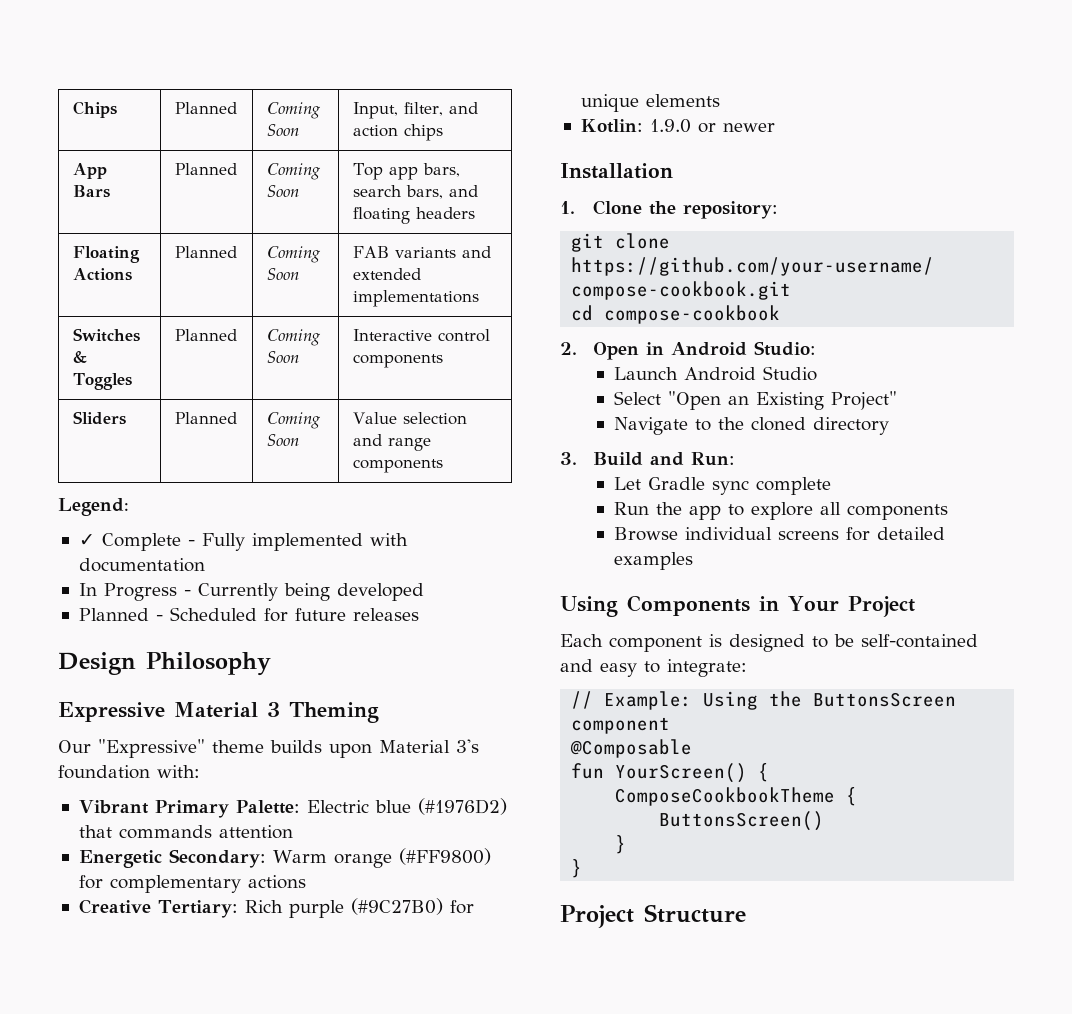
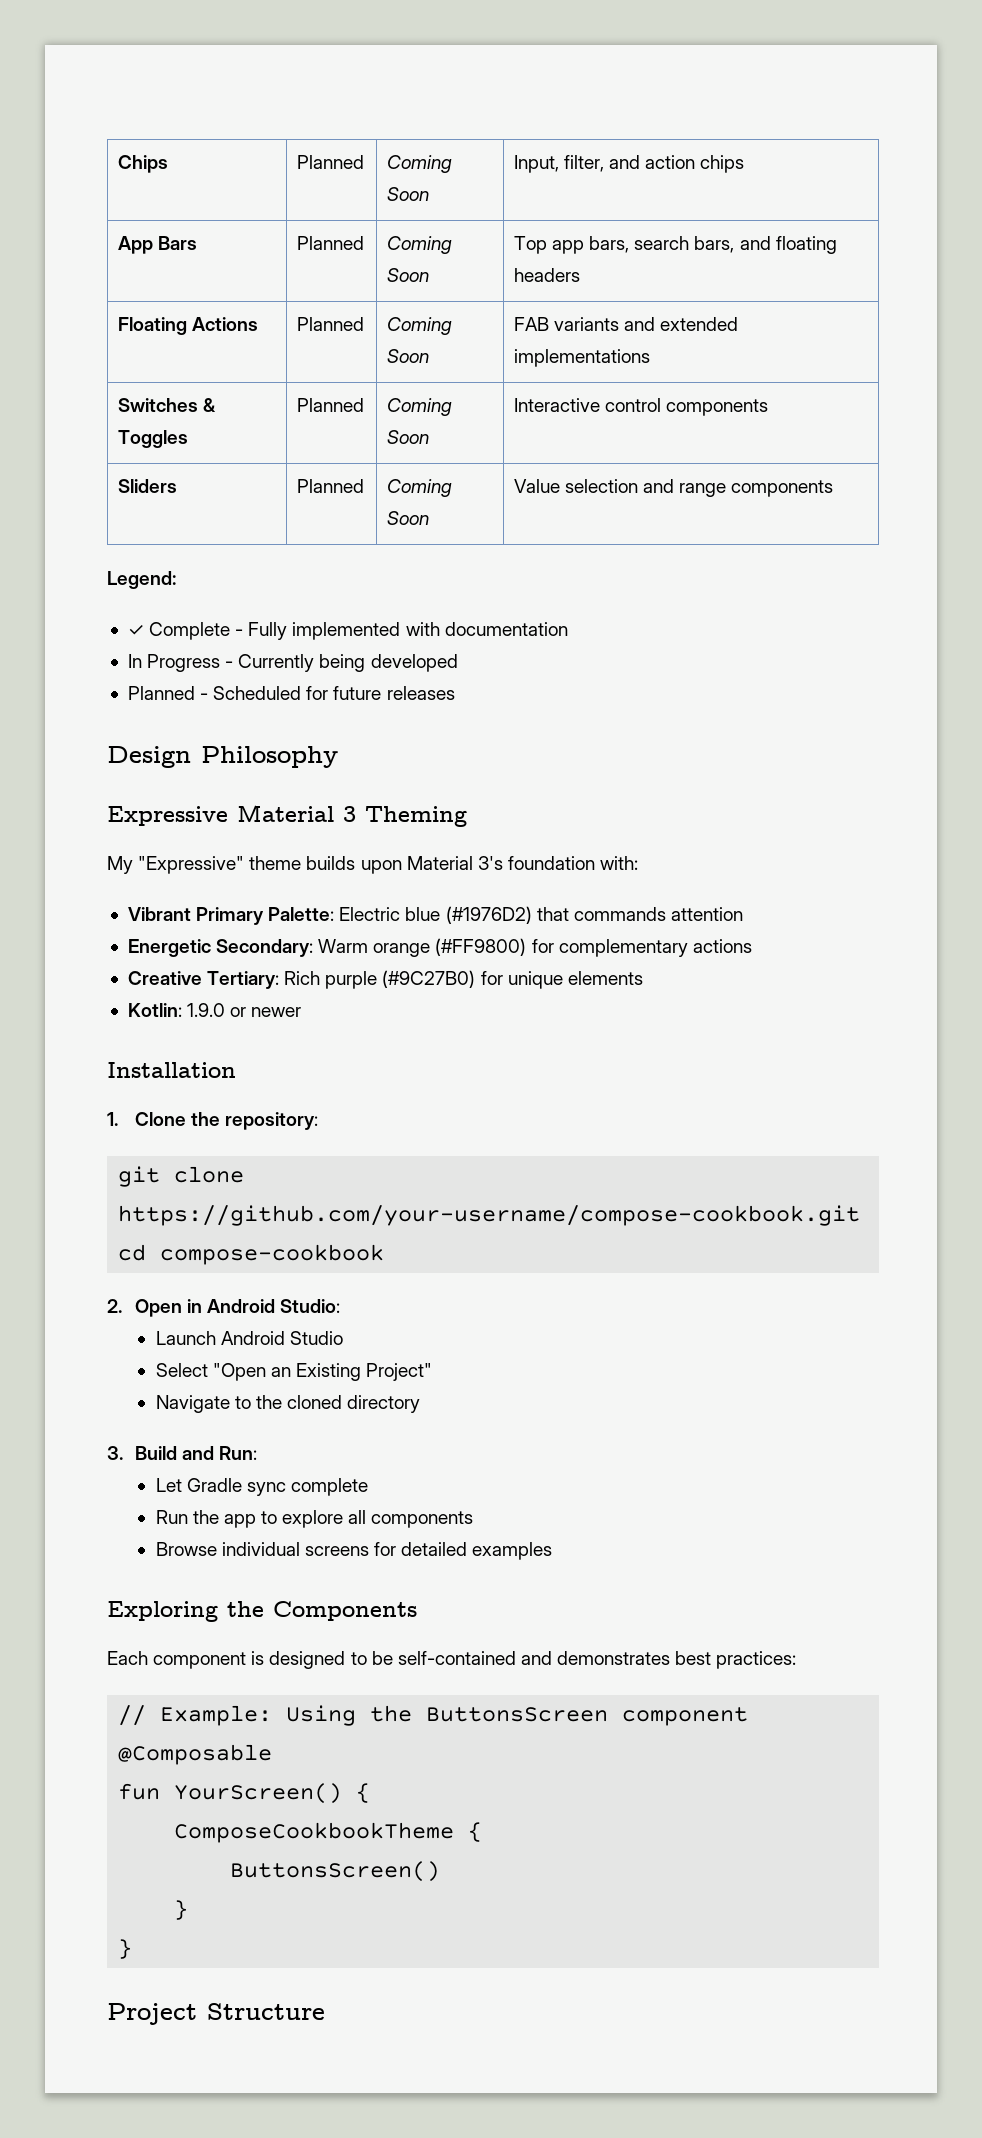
[58,740,91,753] Our -> [107,856,133,874] My
[560,596,618,617] Using -> [107,1601,264,1622] Exploring the
[759,596,915,617] in Your Project -> (417, 1611) none
[600,659,747,677] easy to integrate: -> [557,1651,797,1669] demonstrates best practices:

